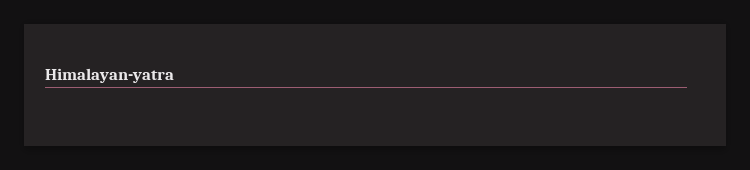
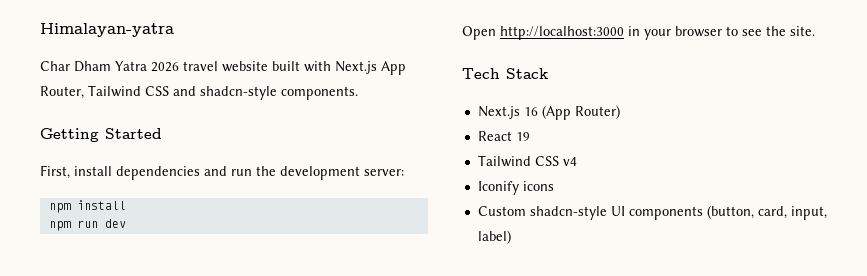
(174, 75) none -> [40,61,406,75] [40,85,358,100] [40,128,162,142] [40,165,404,180] [48,200,126,213] [48,219,126,231] [462,26,815,40] [462,68,548,79] [477,105,620,120] [477,131,530,141] [477,155,577,167] [477,181,554,195] [477,205,827,220] [477,230,511,244] // Char Dham Yatra 2026 travel website built with Next.js App Router, Tailwind CSS and shadcn‑style components. // Getting Started // First, install dependencies and run the development server: // npm install // npm run dev // Open http://localhost:3000 in your browser to see the site. // Tech Stack // Next.js 16 (App Router) // React 19 // Tailwind CSS v4 // Iconify icons // Custom shadcn‑style UI components (button, card, input, label)

